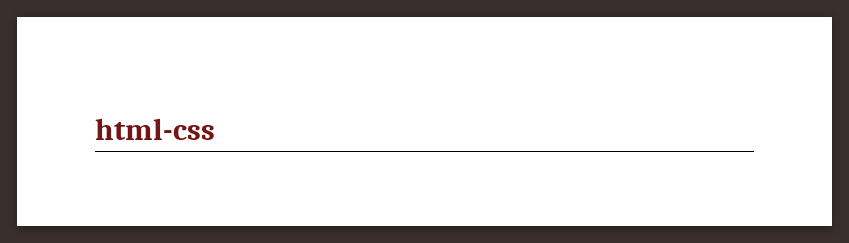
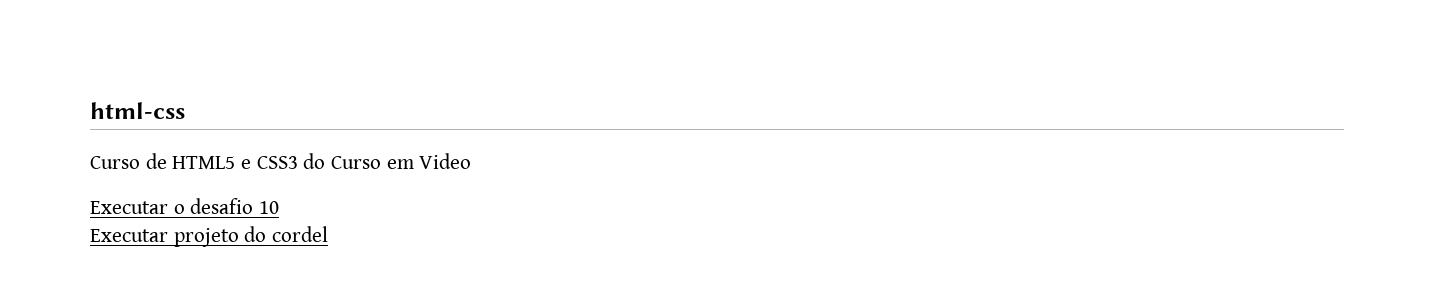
(215, 129) none -> [90,153,472,169] [90,198,280,214] [90,226,329,247] // Curso de HTML5 e CSS3 do Curso em Video // Executar o desafio 10 // Executar projeto do cordel

